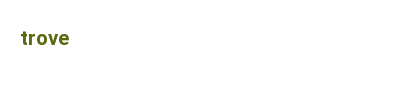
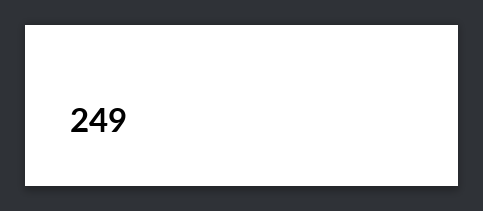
[20,31,69,45] trove -> [70,108,127,132] 249

